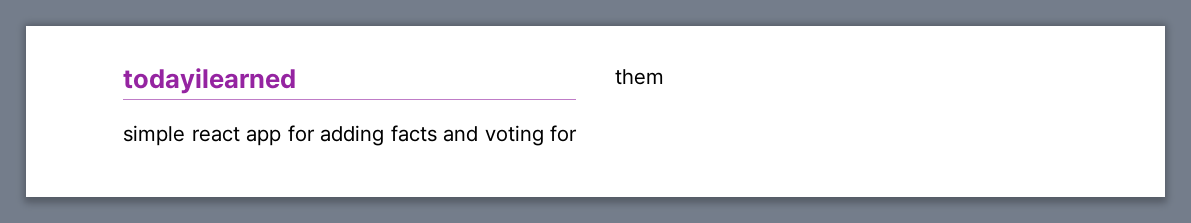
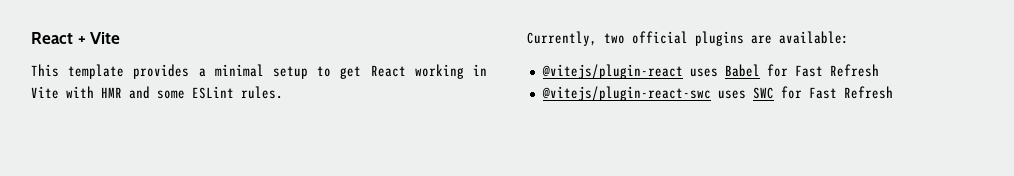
[123,68,296,94] [123,125,577,146] [615,69,664,85] todayilearned // simple react app for adding facts and voting for them -> [31,32,121,44] [31,64,487,79] [31,86,283,99] [527,31,849,46] [541,64,879,79] [541,86,893,101] React + Vite // This template provides a minimal setup to get React working in Vite with HMR and some ESLint rules. // Currently, two official plugins are available: // @vitejs/plugin-react uses Babel for Fast Refresh // @vitejs/plugin-react-swc uses SWC for Fast Refresh

